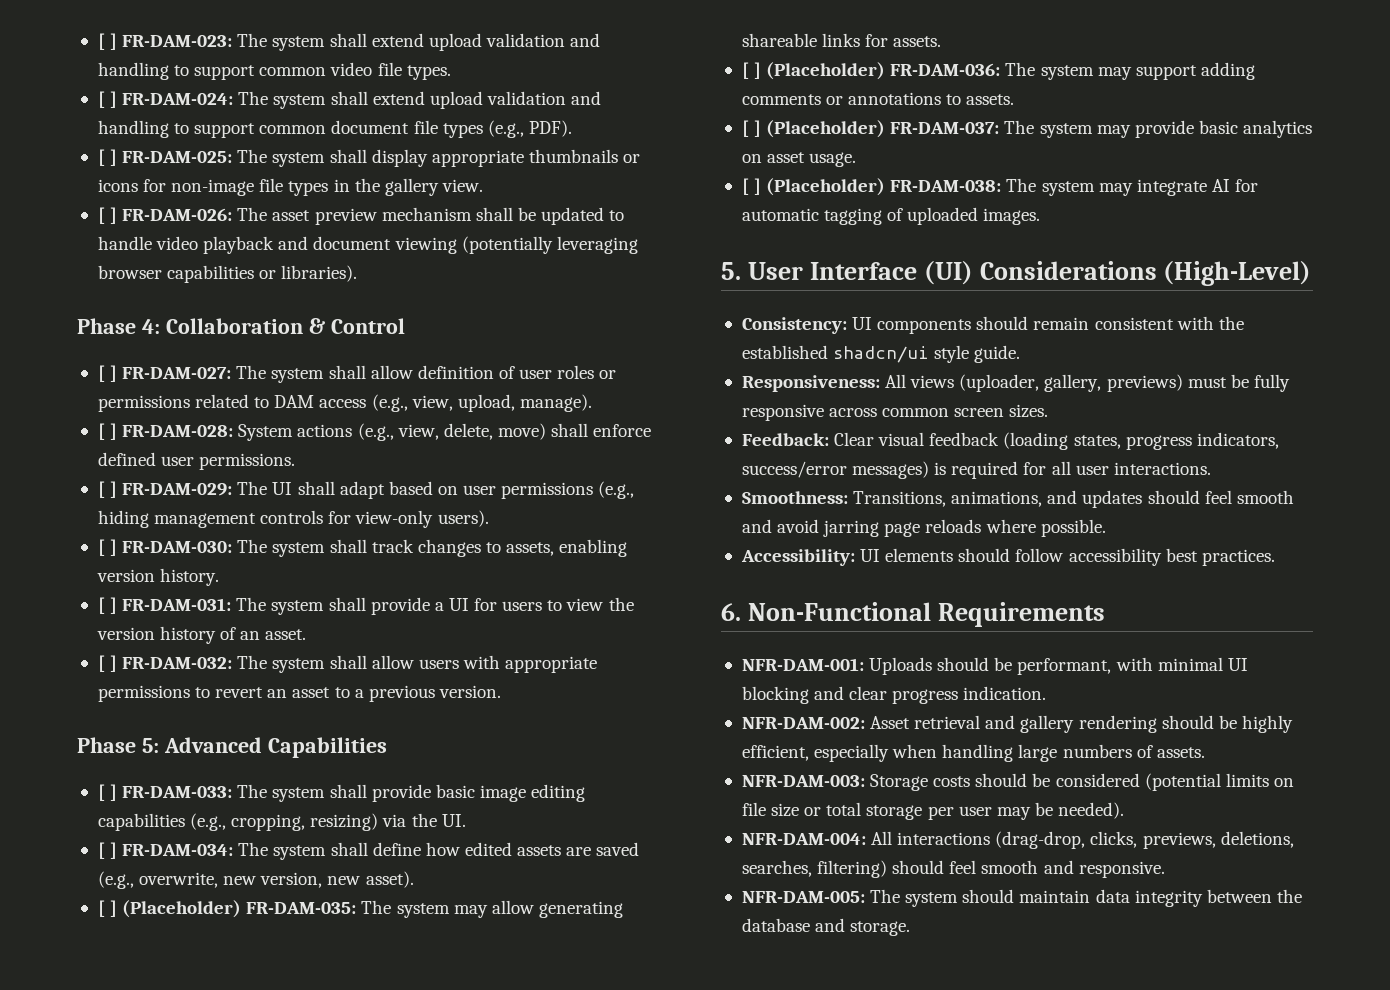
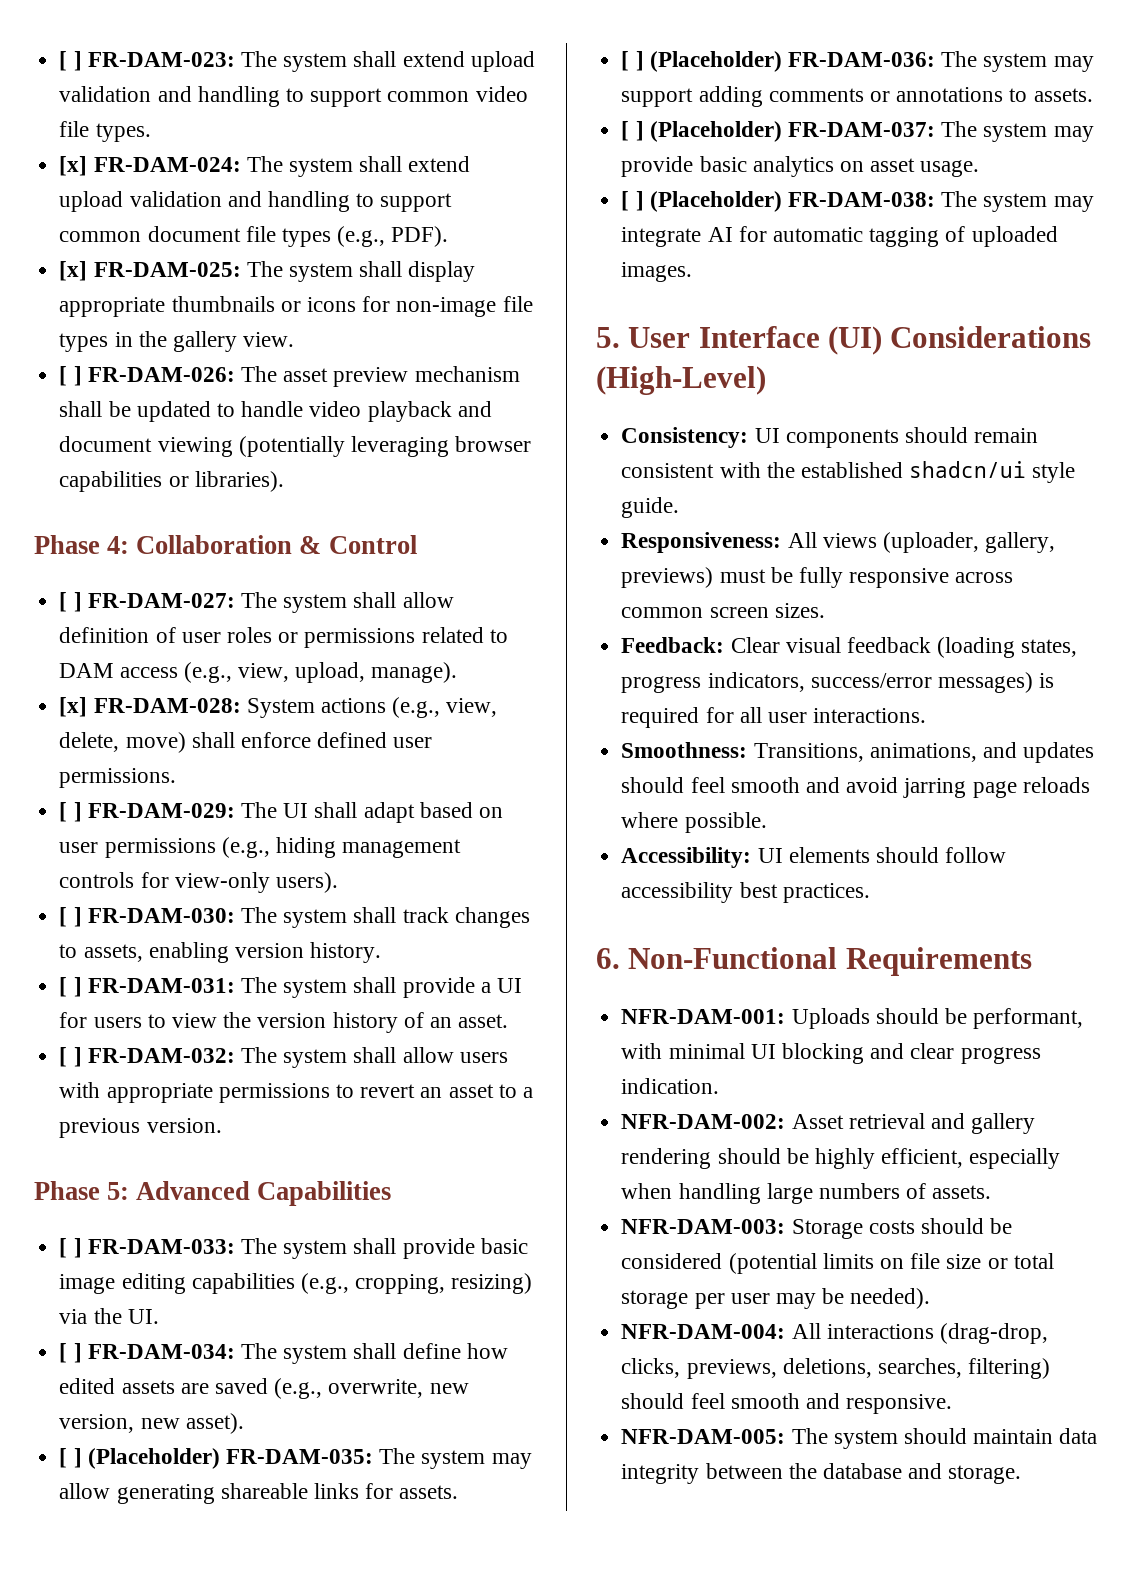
[97,91,118,108] [ ] -> [59,156,88,176] [x]
[97,149,118,166] [ ] -> [59,261,88,281] [x]
[97,423,118,440] [ ] -> [59,697,88,717] [x]

